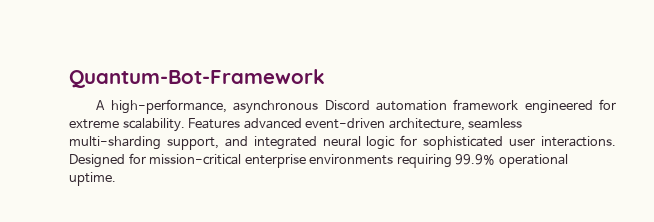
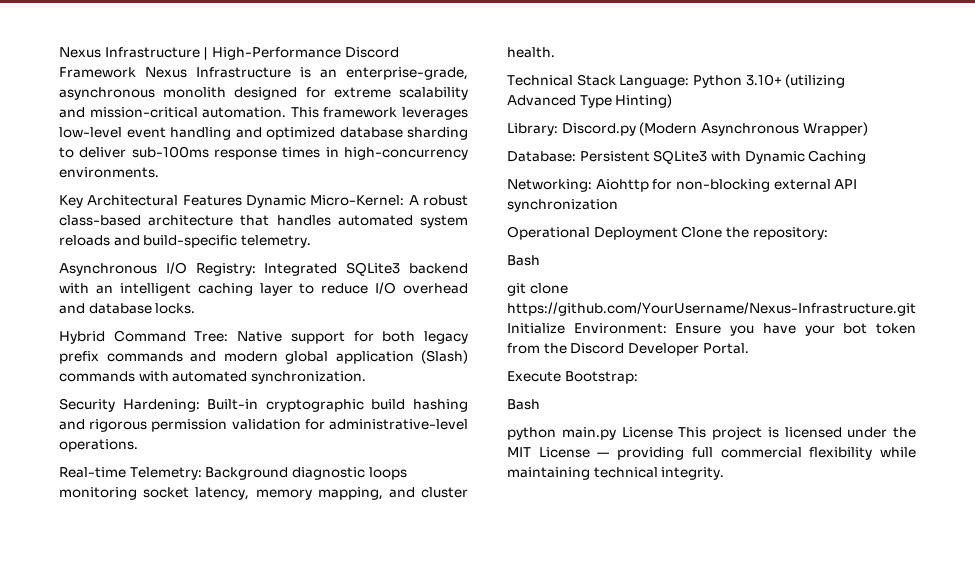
[69,69,325,88] [96,99,616,114] [69,118,523,132] [69,135,617,150] [69,153,568,168] [69,172,116,186] Quantum-Bot-Framework // A high-performance, asynchronous Discord automation framework engineered for extreme scalability. Features advanced event-driven architecture, seamless multi-sharding support, and integrated neural logic for sophisticated user interactions. Designed for mission-critical enterprise environments requiring 99.9% operational uptime. -> [59,47,399,60] [59,67,468,80] [59,87,468,100] [59,107,469,120] [59,127,468,140] [59,146,468,160] [59,167,159,178] [59,195,468,208] [59,215,468,228] [59,235,311,248] [59,262,468,276] [59,282,468,296] [59,303,196,314] [59,330,469,344] [59,350,468,364] [59,371,366,384] [59,398,468,412] [59,419,468,432] [59,439,138,452] [59,467,407,480] [59,487,469,500] [507,47,555,58] [507,74,846,88] [507,94,673,108] [507,122,868,136] [507,150,867,164] [507,179,858,192] [507,199,618,212] [507,226,828,240] [507,255,540,266] [507,283,568,296] [507,302,916,316] [507,323,916,336] [507,343,749,356] [507,371,638,384] [507,399,540,410] [507,426,916,440] [507,447,916,460] [507,467,725,480] Nexus Infrastructure | High-Performance Discord Framework Nexus Infrastructure is an enterprise-grade, asynchronous monolith designed for extreme scalability and mission-critical automation. This framework leverages low-level event handling and optimized database sharding to deliver sub-100ms response times in high-concurrency environments. // Key Architectural Features Dynamic Micro-Kernel: A robust class-based architecture that handles automated system reloads and build-specific telemetry. // Asynchronous I/O Registry: Integrated SQLite3 backend with an intelligent caching layer to reduce I/O overhead and database locks. // Hybrid Command Tree: Native support for both legacy prefix commands and modern global application (Slash) commands with automated synchronization. // Security Hardening: Built-in cryptographic build hashing and rigorous permission validation for administrative-level operations. // Real-time Telemetry: Background diagnostic loops monitoring socket latency, memory mapping, and cluster health. // Technical Stack Language: Python 3.10+ (utilizing Advanced Type Hinting) // Library: Discord.py (Modern Asynchronous Wrapper) // Database: Persistent SQLite3 with Dynamic Caching // Networking: Aiohttp for non-blocking external API synchronization // Operational Deployment Clone the repository: // Bash // git clone https://github.com/YourUsername/Nexus-Infrastructure.git Initialize Environment: Ensure you have your bot token from the Discord Developer Portal. // Execute Bootstrap: // Bash // python main.py License This project is licensed under the MIT License — providing full commercial flexibility while maintaining technical integrity.

